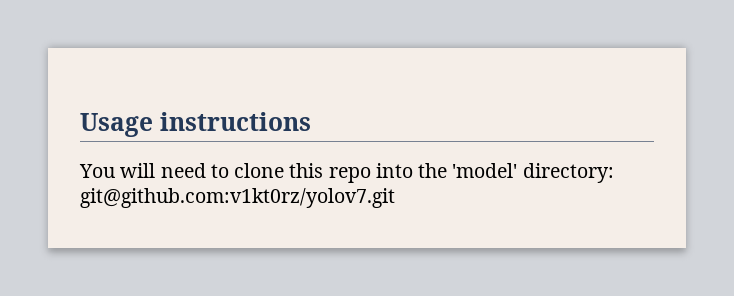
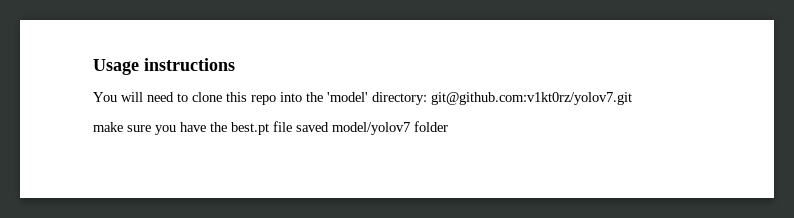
(395, 198) none -> [93,121,448,135] // make sure you have the best.pt file saved model/yolov7 folder

